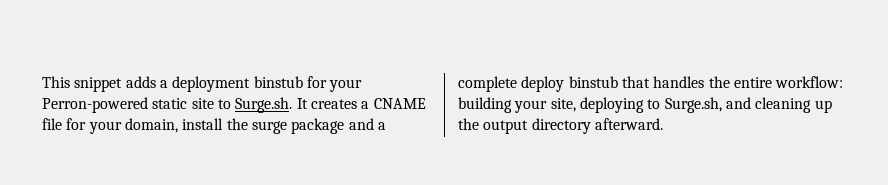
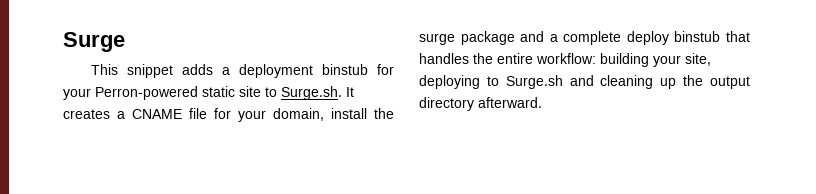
(42, 82) none -> [63,32,125,52] Surge //
[664,97,722,113] Surge.sh, -> [505,75,563,89] Surge.sh

